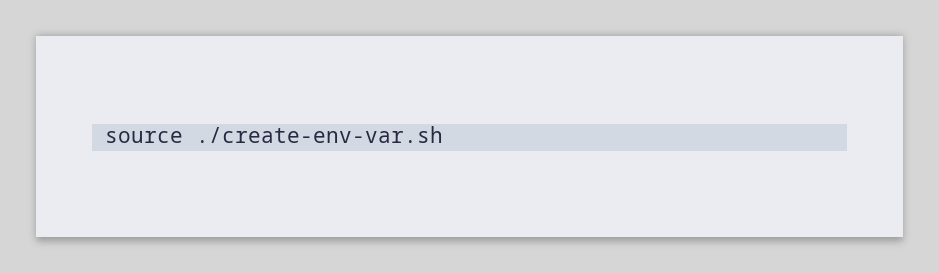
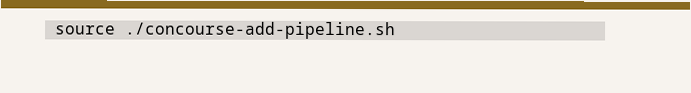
[196,126,444,143] ./create-env-var.sh -> [124,21,396,40] ./concourse-add-pipeline.sh

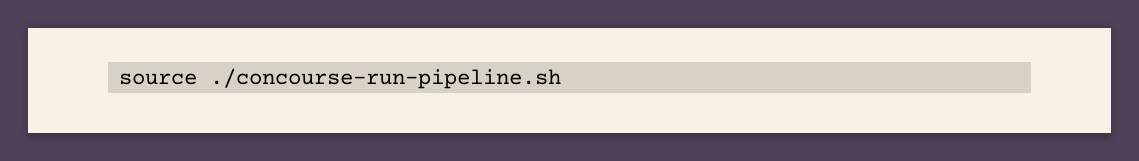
[124,21,396,40] ./concourse-add-pipeline.sh -> [210,68,562,89] ./concourse-run-pipeline.sh

